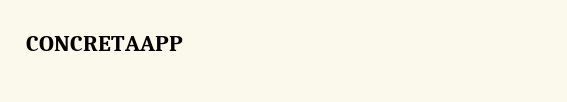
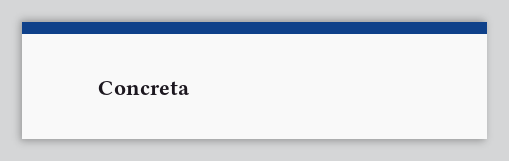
[26,36,183,51] CONCRETAAPP -> [98,81,190,95] Concreta

